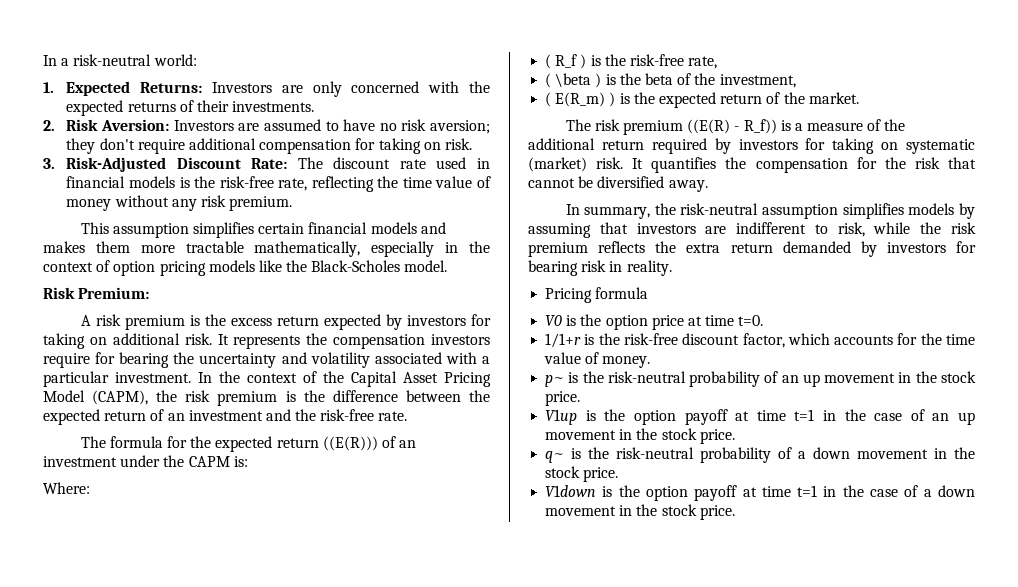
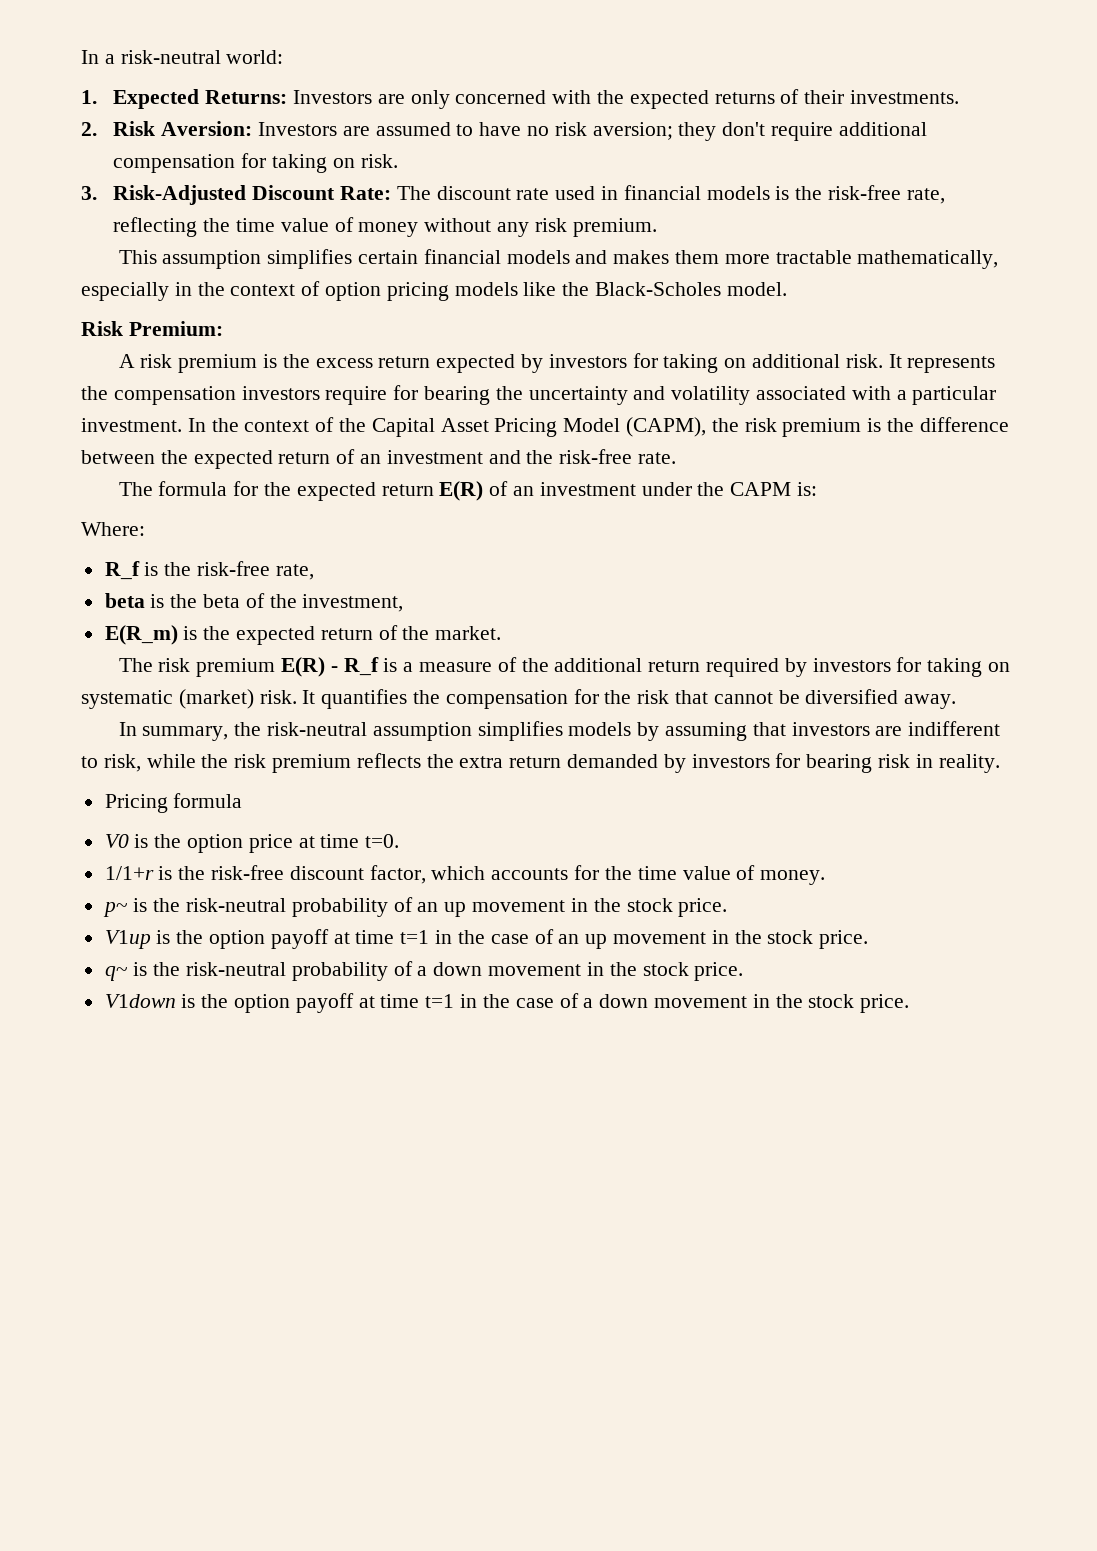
[322,436,378,451] ((E(R))) -> [439,481,484,501] E(R)
[545,54,587,69] ( R_f ) -> [104,561,140,580] R_f
[545,73,602,88] ( \beta ) -> [104,593,145,608] beta
[545,92,616,107] ( E(R_m) ) -> [104,625,178,645] E(R_m)
[687,119,777,134] ((E(R) - R_f)) -> [280,657,379,677] E(R) - R_f

